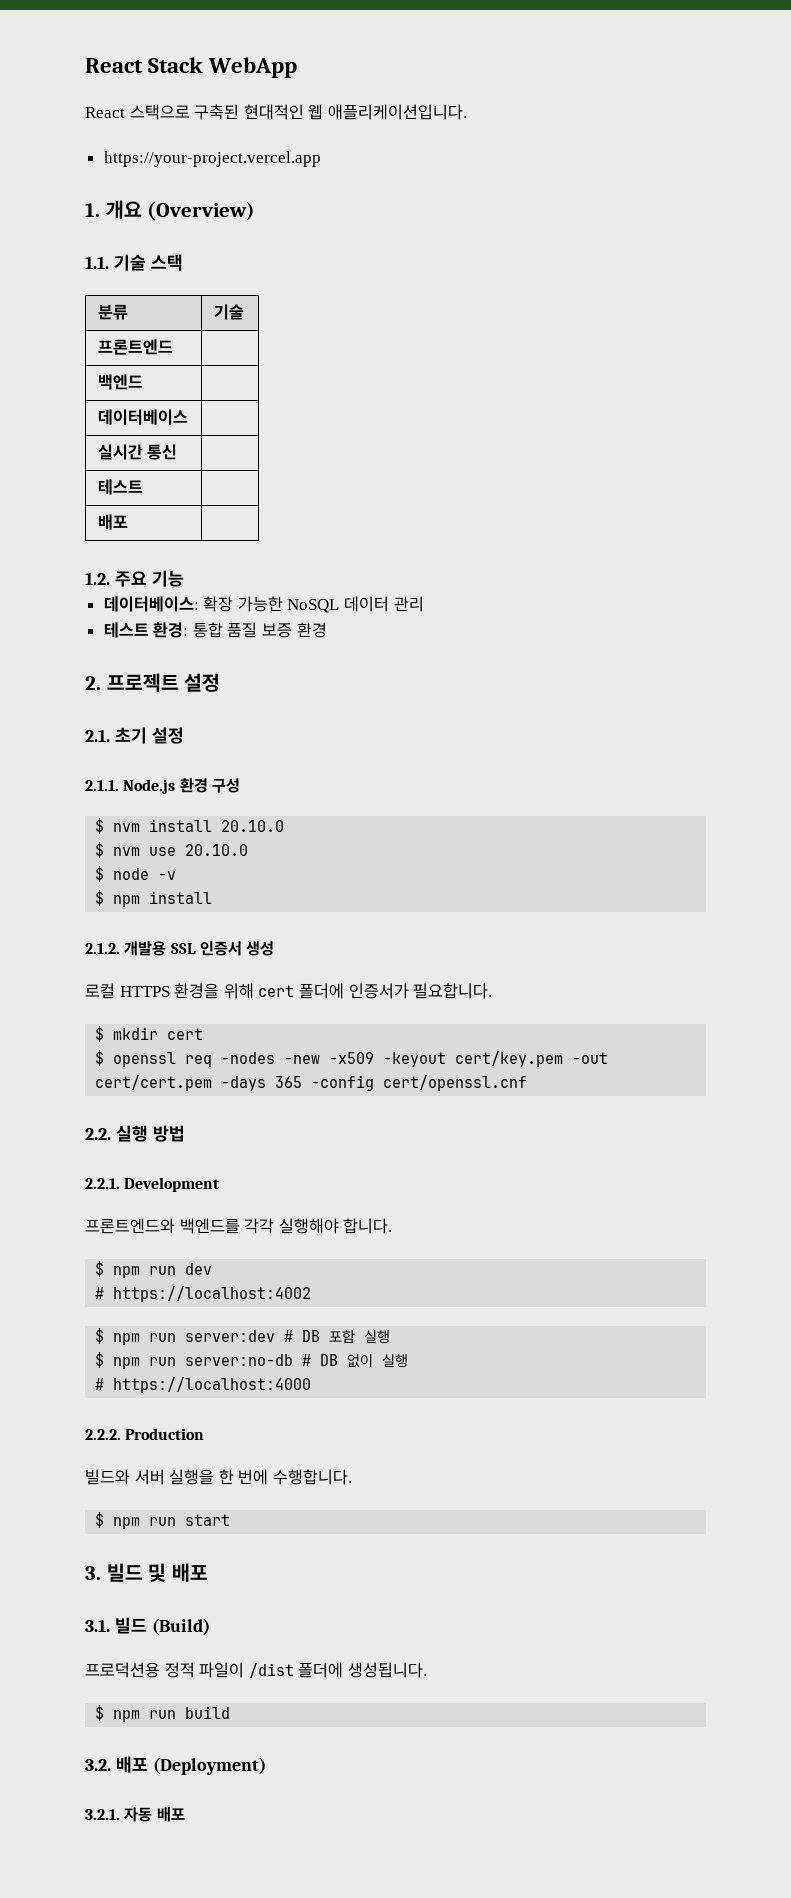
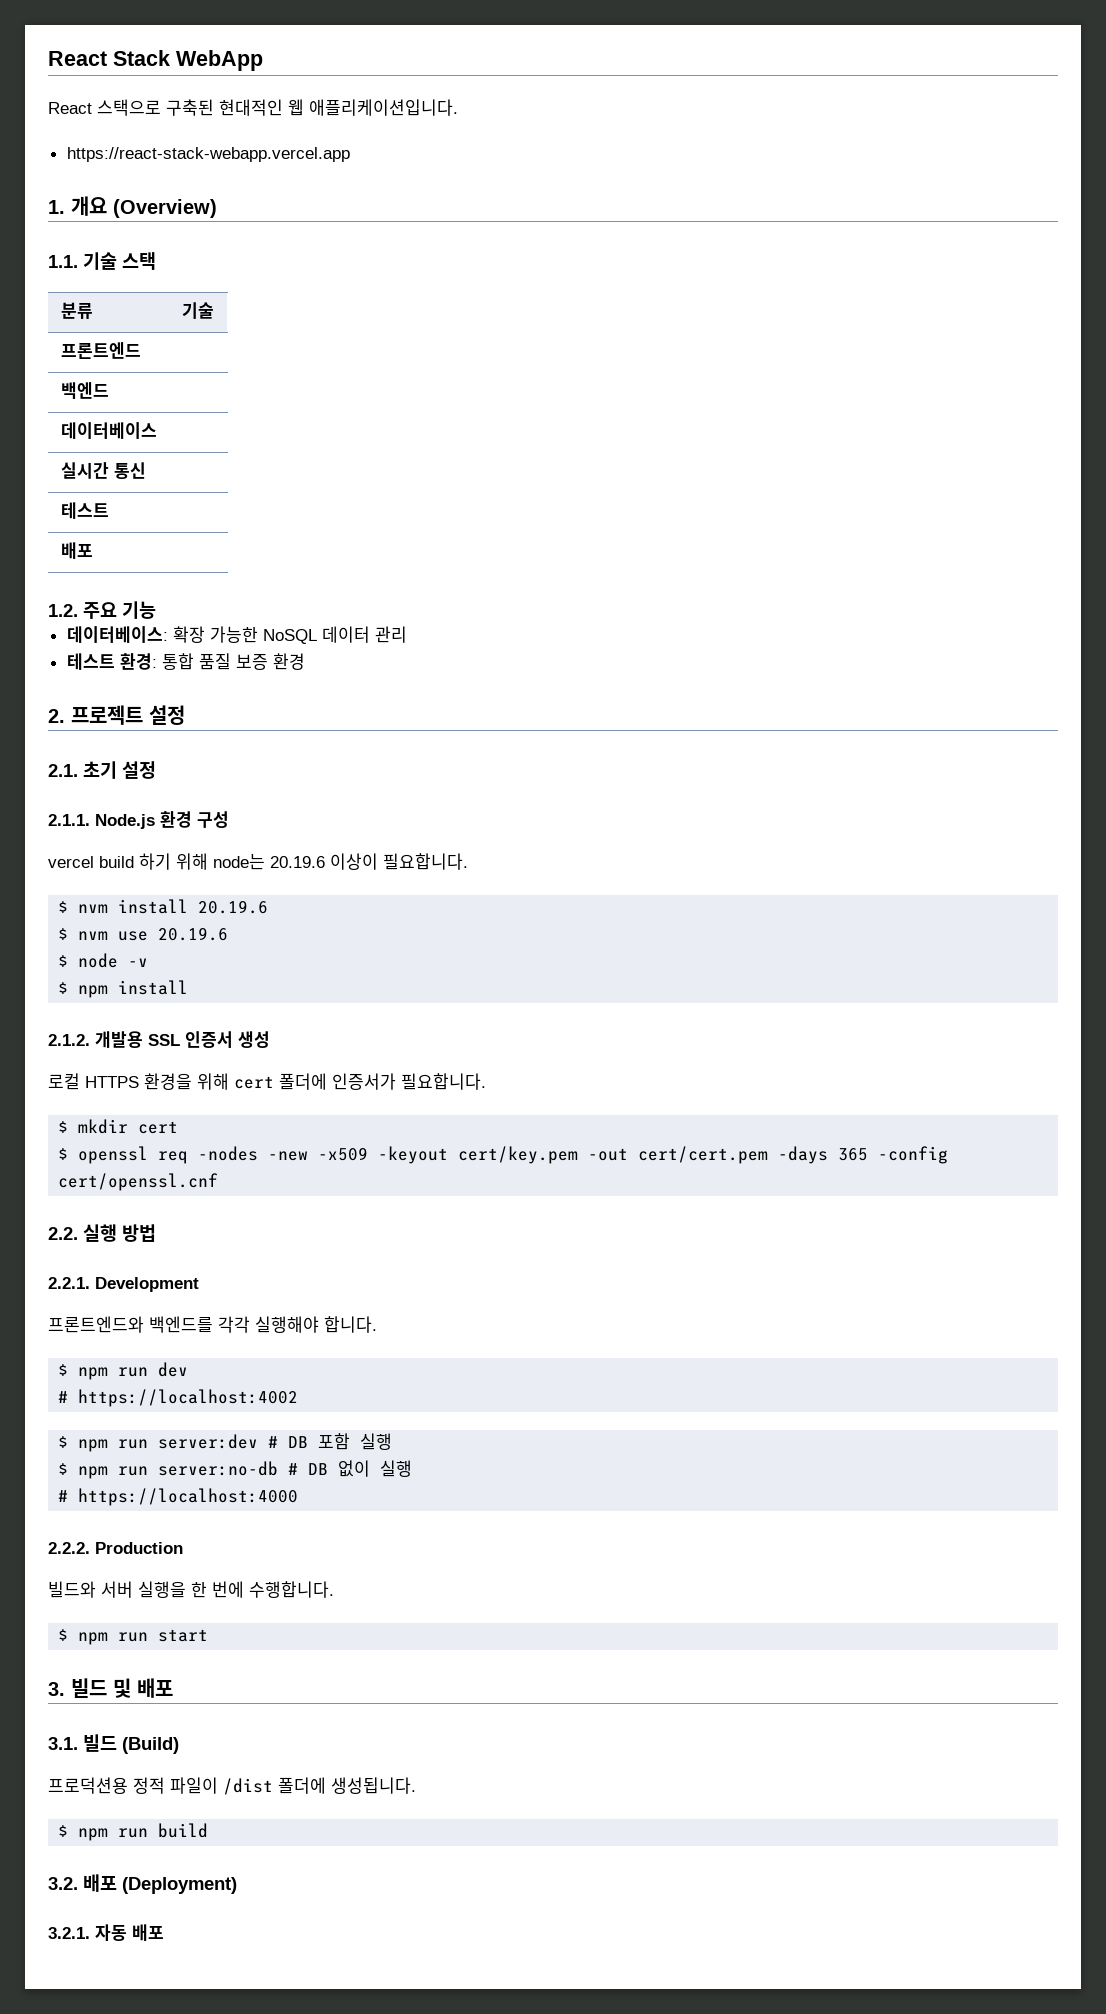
[103,151,321,167] https://your-project.vercel.app -> [66,147,350,162] https://react-stack-webapp.vercel.app
(240, 785) none -> [48,853,468,870] // vercel build 하기 위해 node는 20.19.6 이상이 필요합니다.
[221,820,285,832] 20.10.0 -> [198,900,269,914] 20.19.6
[185,844,249,856] 20.10.0 -> [158,927,229,941] 20.19.6

